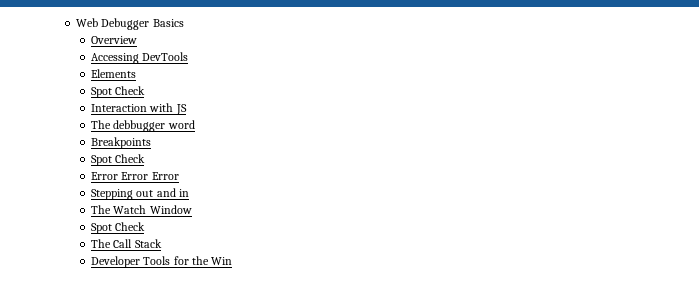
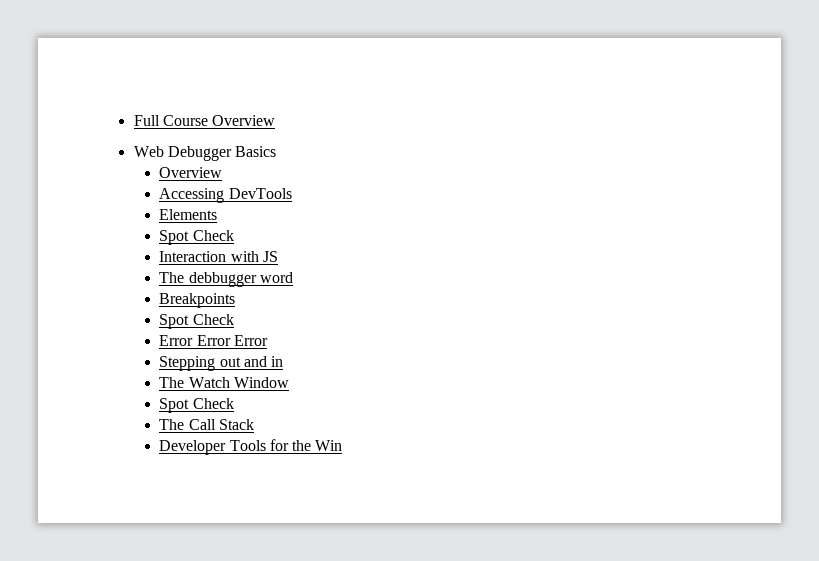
(76, 22) none -> [133,115,276,126] Full Course Overview //

